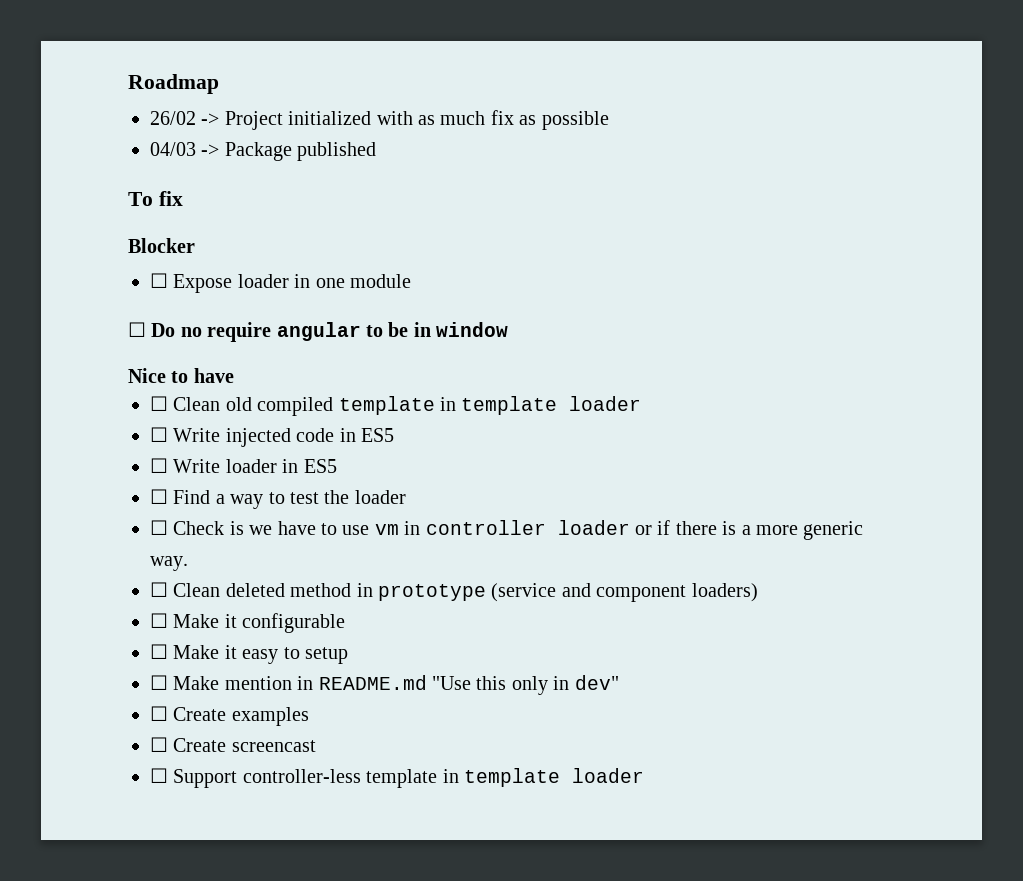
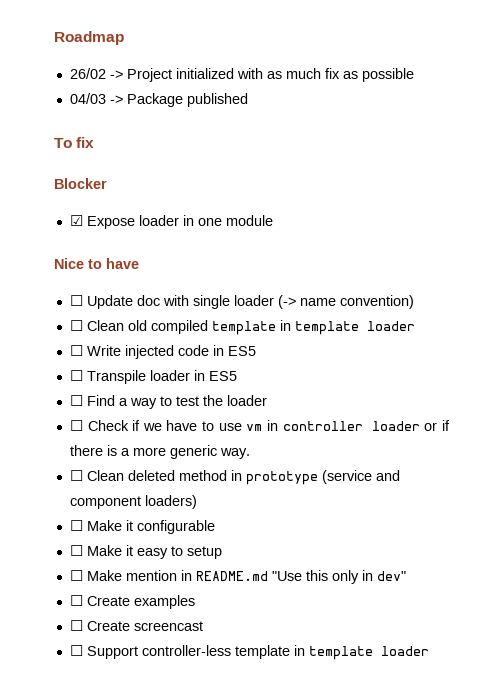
[150,273,168,288] ☐ -> [69,215,83,226] ☑
[128,322,509,342] [128,368,234,383] ☐ Do no require angular to be in window // Nice to have -> [54,258,139,269] [69,295,414,309] Nice to have // ☐ Update doc with single loader (-> name convention)
[173,459,221,473] Write -> [86,370,146,384] Transpile
[229,521,244,535] is -> [132,420,141,431] if

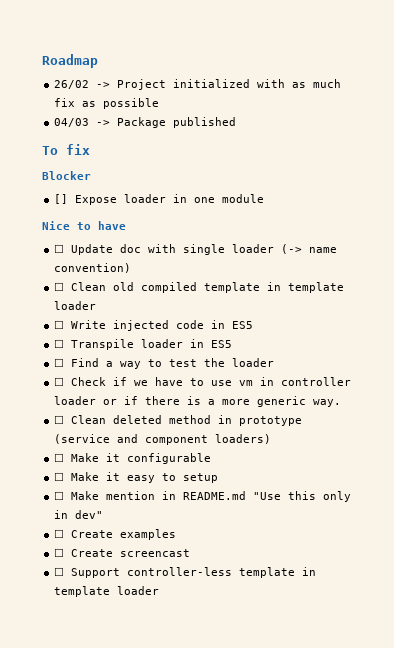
[69,215,83,226] ☑ -> [54,194,69,204] []

